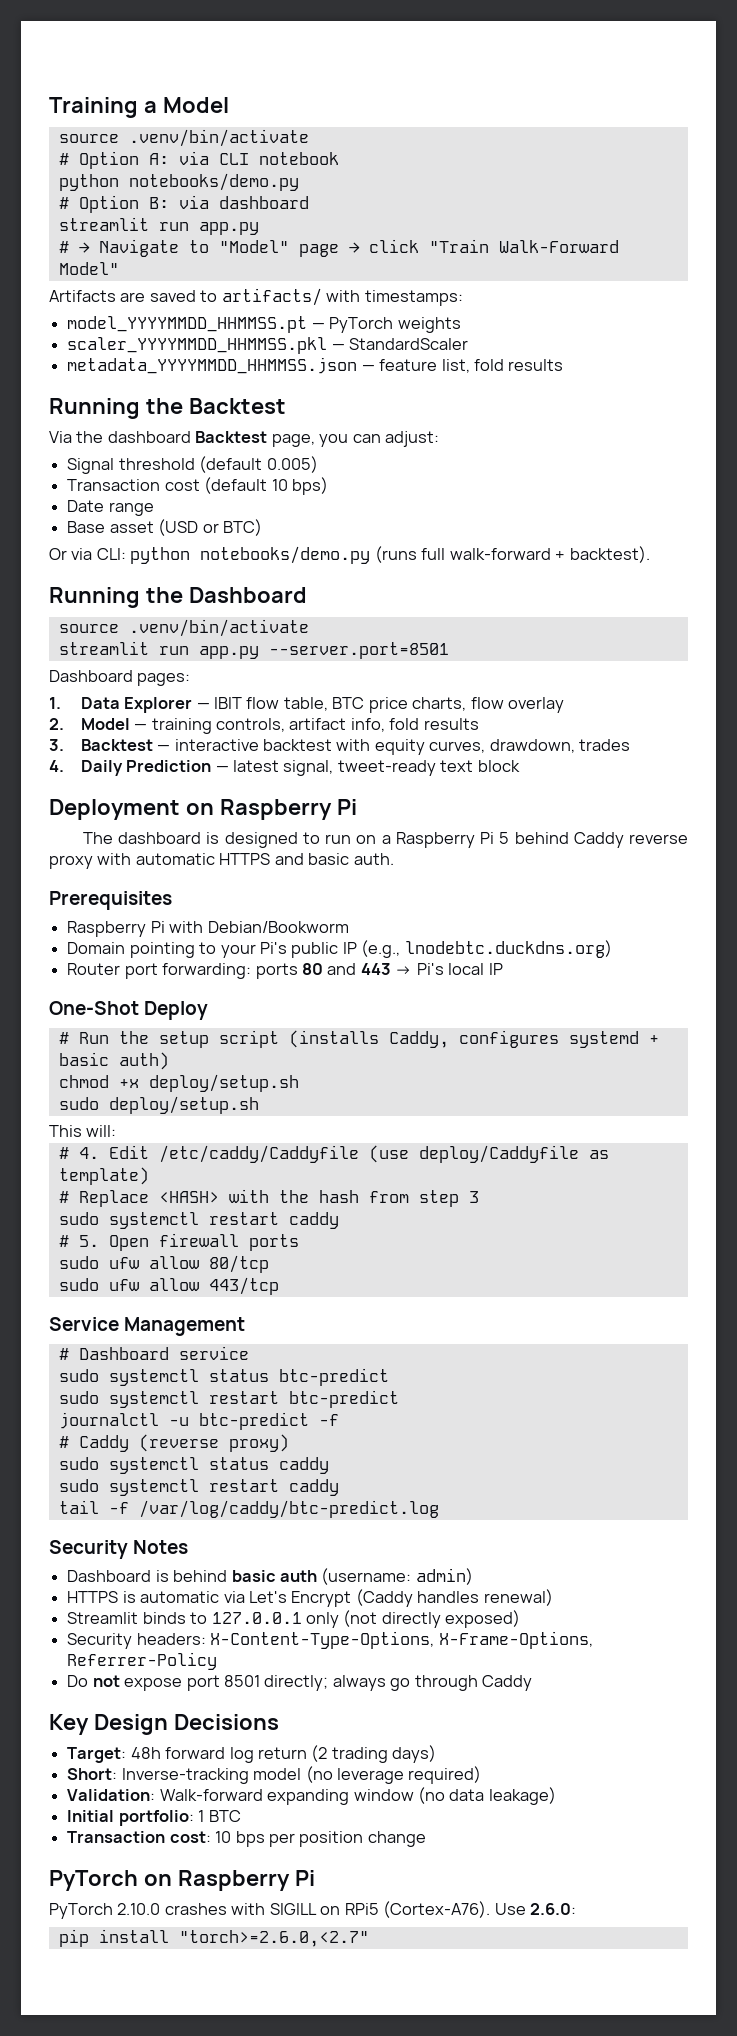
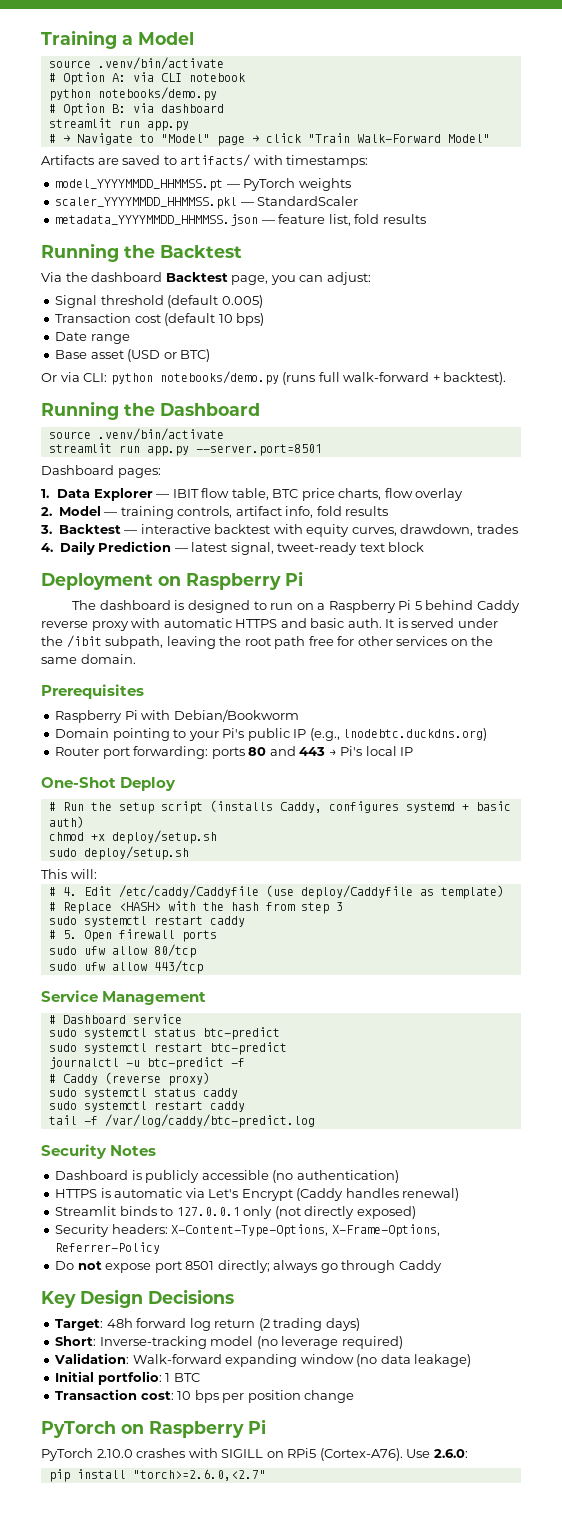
(394, 859) none -> [385,618,498,628] [41,635,494,649] [41,654,136,664] It is served under the /ibit subpath, leaving the root path free for other services on the same domain.
[173,1568,473,1585] behind basic auth (username: admin) -> [145,1170,399,1183] publicly accessible (no authentication)

